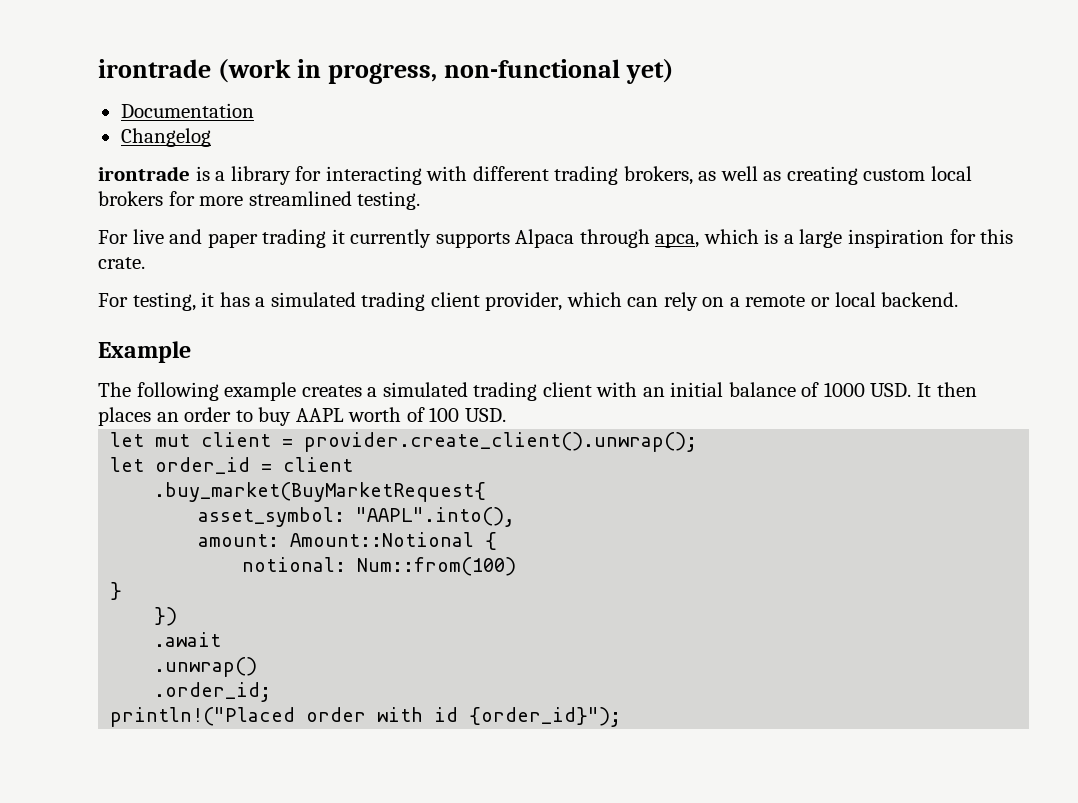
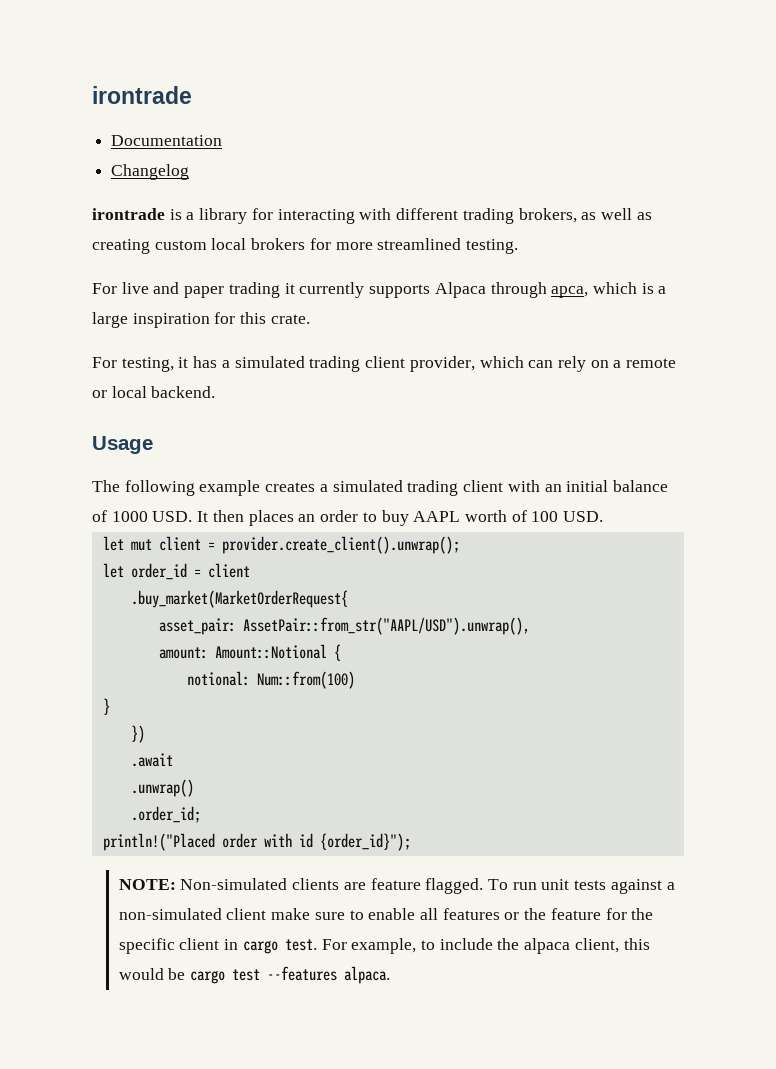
[98,59,675,84] irontrade (work in progress, non-functional yet) -> [92,86,192,104] irontrade
[98,341,191,363] Example -> [92,436,153,454] Usage
[154,482,487,502] [198,507,516,527] .buy_market(BuyMarketRequest{ // asset_symbol: "AAPL".into(), -> [130,590,348,608] [158,617,530,635] .buy_market(MarketOrderRequest{ // asset_pair: AssetPair::from_str("AAPL/USD").unwrap(),
(622, 717) none -> [118,878,675,894] [118,908,654,920] [118,938,650,954] [118,966,391,984] // NOTE: Non-simulated clients are feature flagged. To run unit tests against a non-simulated client make sure to enable all features or the feature for the specific client in cargo test. For example, to include the alpaca client, this would be cargo test --features alpaca.

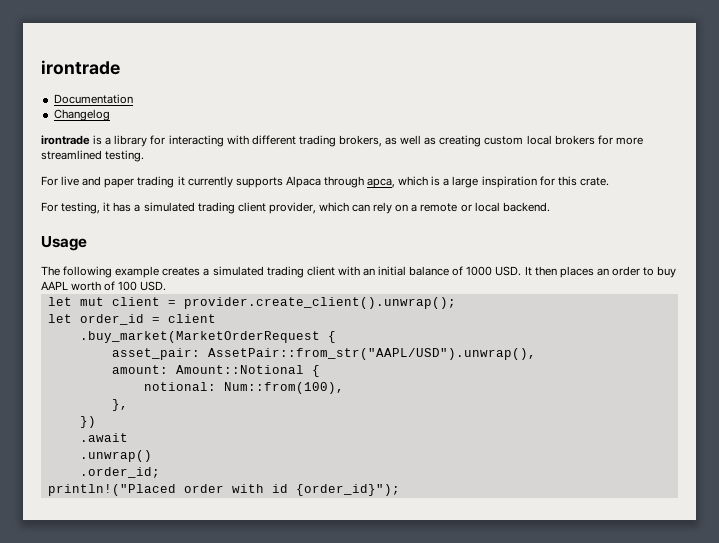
[130,590,348,608] .buy_market(MarketOrderRequest{ -> [79,331,336,343] .buy_market(MarketOrderRequest {
[256,671,355,689] [102,698,110,715] Num::from(100) // } -> [223,382,344,394] [111,399,128,411] Num::from(100), // },
[118,878,675,894] [118,908,654,920] [118,938,650,954] [118,966,391,984] // NOTE: Non-simulated clients are feature flagged. To run unit tests against a non-simulated client make sure to enable all features or the feature for the specific client in cargo test. For example, to include the alpaca client, this would be cargo test --features alpaca. -> (400, 490) none

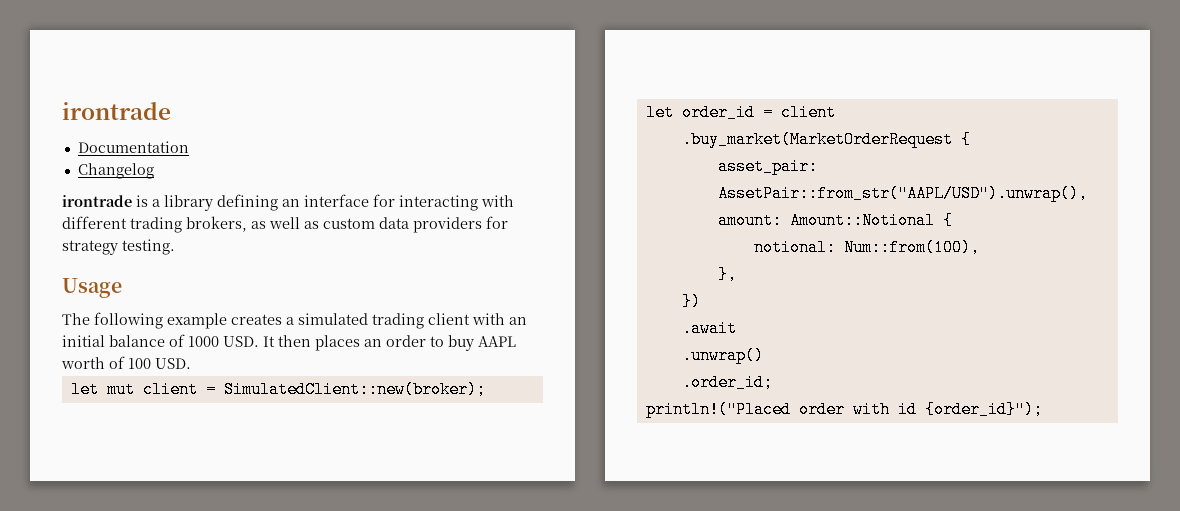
(148, 141) none -> [217,194,369,211] defining an interface
[439,135,643,147] [41,150,145,162] [41,176,609,188] [41,202,550,214] creating custom local brokers for more streamlined testing. // For live and paper trading it currently supports Alpaca through apca, which is a large inspiration for this crate. // For testing, it has a simulated trading client provider, which can rely on a remote or local backend. -> [323,216,508,233] [62,239,175,255] custom data providers for strategy testing.
[183,297,456,309] provider.create_client().unwrap(); -> [223,381,486,398] SimulatedClient::new(broker);

